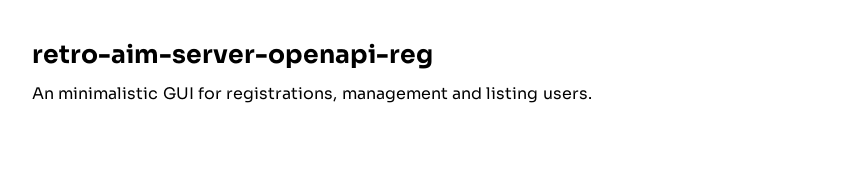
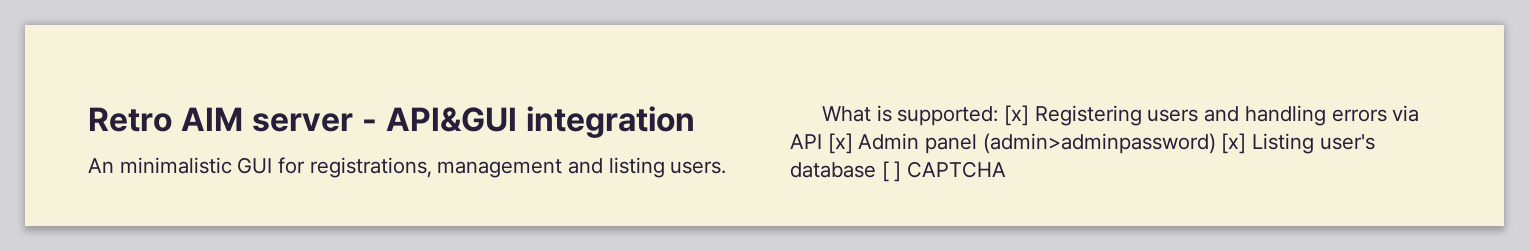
[32,43,433,69] retro-aim-server-openapi-reg -> [88,106,695,138] Retro AIM server - API&GUI integration
(592, 95) none -> [822,105,1420,126] [790,133,1375,154] [790,161,1007,182] // What is supported: [x] Registering users and handling errors via API [x] Admin panel (admin>adminpassword) [x] Listing user's database [ ] CAPTCHA

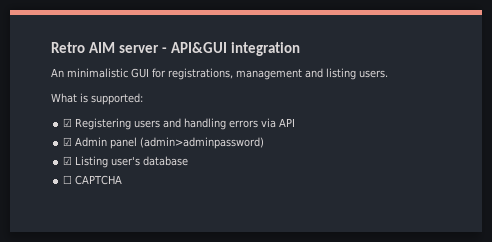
[1004,105,1030,126] [x] -> [63,118,73,127] // ☑
[827,133,853,154] [x] -> [63,137,73,146] // ☑
[1221,133,1247,154] [x] -> [63,156,73,165] // ☑
[881,161,902,182] [ ] -> [63,175,73,184] // ☐

